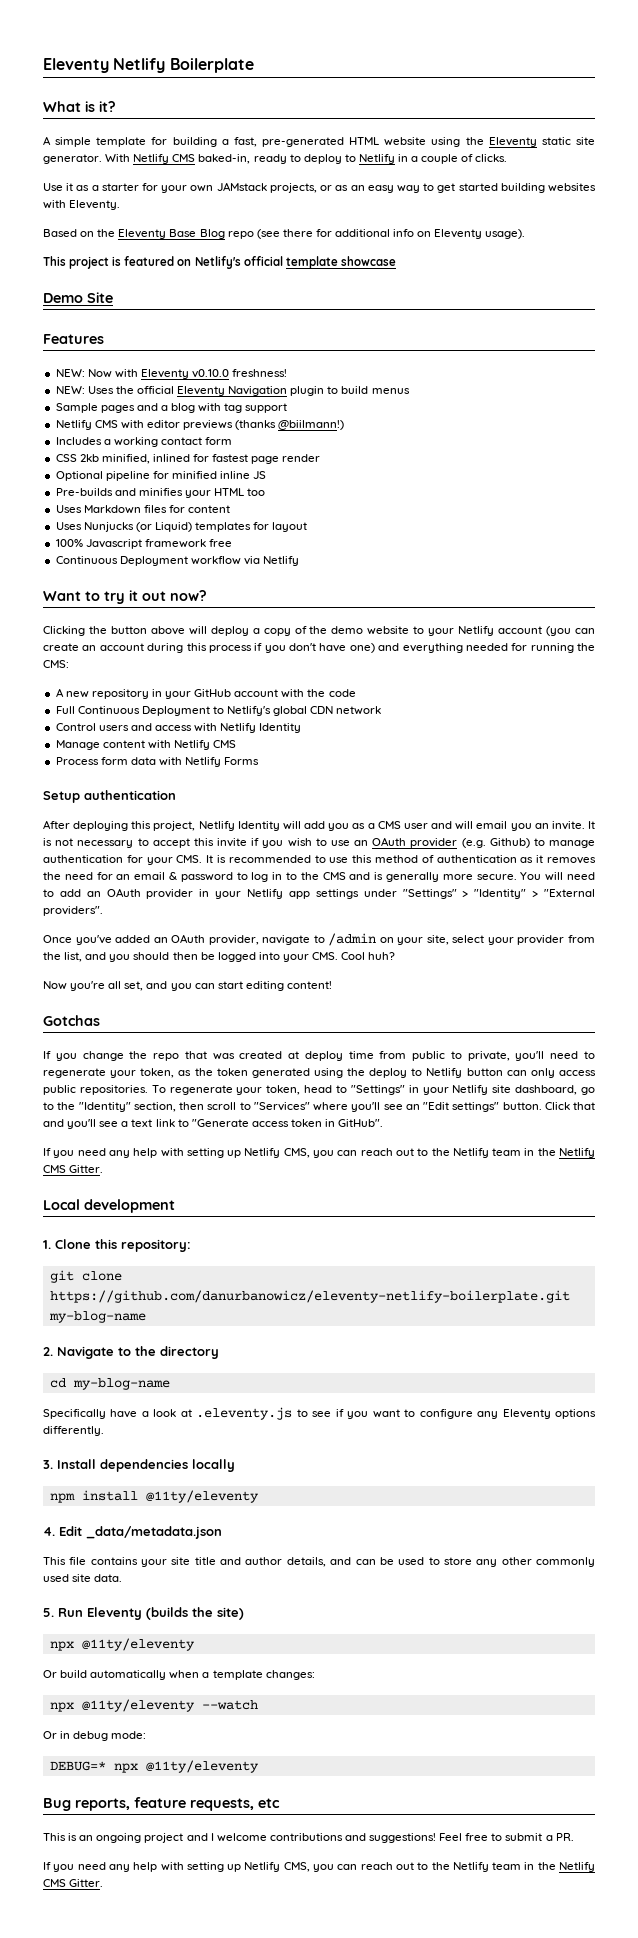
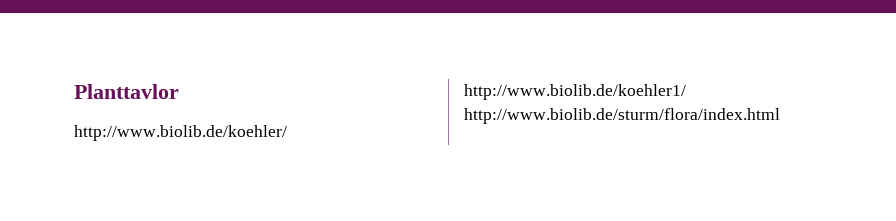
[43,58,254,73] [43,101,116,112] [43,136,596,147] [43,154,508,164] [43,182,597,193] [43,200,121,210] [43,229,526,239] [43,256,396,269] [43,292,113,303] [43,334,104,344] [55,369,288,379] [55,386,410,396] [55,403,288,413] [55,420,345,430] [55,437,233,447] [55,454,321,464] [55,471,267,481] [55,488,266,498] [55,505,231,514] [55,522,308,532] [55,539,232,549] [55,556,300,566] [43,590,207,604] [43,626,595,636] [43,643,595,653] [43,660,69,668] [55,688,356,699] [55,706,382,716] [55,723,302,733] [55,740,237,750] [55,757,260,767] [43,790,176,803] [43,820,595,831] [43,837,596,848] [43,855,597,865] [43,872,596,882] [43,888,595,899] [43,906,103,916] [43,933,595,946] [43,952,396,962] [43,981,332,991] [43,1015,100,1026] [43,1051,595,1061] [43,1068,596,1078] [43,1085,595,1095] [43,1102,595,1112] [43,1119,384,1129] [43,1148,596,1158] [43,1165,104,1173] [43,1199,175,1213] [43,1239,191,1252] [49,1270,122,1283] [49,1290,570,1303] [48,1311,146,1323] [43,1346,219,1359] [49,1378,170,1390] [43,1407,596,1420] [43,1426,104,1436] [43,1459,235,1472] [49,1490,259,1503] [43,1526,222,1539] [43,1557,596,1567] [43,1574,123,1582] [43,1607,244,1620] [49,1638,195,1651] [43,1670,315,1680] [49,1699,258,1712] [43,1731,147,1741] [49,1760,259,1773] [43,1797,280,1811] [43,1833,574,1843] [43,1862,596,1872] [43,1879,104,1887] Eleventy Netlify Boilerplate // What is it? // A simple template for building a fast, pre-generated HTML website using the Eleventy static site generator. With Netlify CMS baked-in, ready to deploy to Netlify in a couple of clicks. // Use it as a starter for your own JAMstack projects, or as an easy way to get started building websites with Eleventy. // Based on the Eleventy Base Blog repo (see there for additional info on Eleventy usage). // This project is featured on Netlify's official template showcase // Demo Site // Features // NEW: Now with Eleventy v0.10.0 freshness! // NEW: Uses the official Eleventy Navigation plugin to build menus // Sample pages and a blog with tag support // Netlify CMS with editor previews (thanks @biilmann!) // Includes a working contact form // CSS 2kb minified, inlined for fastest page render // Optional pipeline for minified inline JS // Pre-builds and minifies your HTML too // Uses Markdown files for content // Uses Nunjucks (or Liquid) templates for layout // 100% Javascript framework free // Continuous Deployment workflow via Netlify // Want to try it out now? // Clicking the button above will deploy a copy of the demo website to your Netlify account (you can create an account during this process if you don't have one) and everything needed for running the CMS: // A new repository in your GitHub account with the code // Full Continuous Deployment to Netlify's global CDN network // Control users and access with Netlify Identity // Manage content with Netlify CMS // Process form data with Netlify Forms // Setup authentication // After deploying this project, Netlify Identity will add you as a CMS user and will email you an invite. It is not necessary to accept this invite if you wish to use an OAuth provider (e.g. Github) to manage authentication for your CMS. It is recommended to use this method of authentication as it removes the need for an email & password to log in to the CMS and is generally more secure. You will need to add an OAuth provider in your Netlify app settings under "Settings" > "Identity" > "External providers". // Once you've added an OAuth provider, navigate to /admin on your site, select your provider from the list, and you should then be logged into your CMS. Cool huh? // Now you're all set, and you can start editing content! // Gotchas // If you change the repo that was created at deploy time from public to private, you'll need to regenerate your token, as the token generated using the deploy to Netlify button can only access public repositories. To regenerate your token, head to "Settings" in your Netlify site dashboard, go to the "Identity" section, then scroll to "Services" where you'll see an "Edit settings" button. Click that and you'll see a text link to "Generate access token in GitHub". // If you need any help with setting up Netlify CMS, you can reach out to the Netlify team in the Netlify CMS Gitter. // Local development // 1. Clone this repository: // git clone https://github.com/danurbanowicz/eleventy-netlify-boilerplate.git my-blog-name // 2. Navigate to the directory // cd my-blog-name // Specifically have a look at .eleventy.js to see if you want to configure any Eleventy options differently. // 3. Install dependencies locally // npm install @11ty/eleventy // 4. Edit _data/metadata.json // This file contains your site title and author details, and can be used to store any other commonly used site data. // 5. Run Eleventy (builds the site) // npx @11ty/eleventy // Or build automatically when a template changes: // npx @11ty/eleventy --watch // Or in debug mode: // DEBUG=* npx @11ty/eleventy // Bug reports, feature requests, etc // This is an ongoing project and I welcome contributions and suggestions! Feel free to submit a PR. // If you need any help with setting up Netlify CMS, you can reach out to the Netlify team in the Netlify CMS Gitter. -> [74,84,179,99] [74,125,287,141] [464,84,686,100] [464,108,780,124] Planttavlor // http://www.biolib.de/koehler/ http://www.biolib.de/koehler1/ http://www.biolib.de/sturm/flora/index.html

